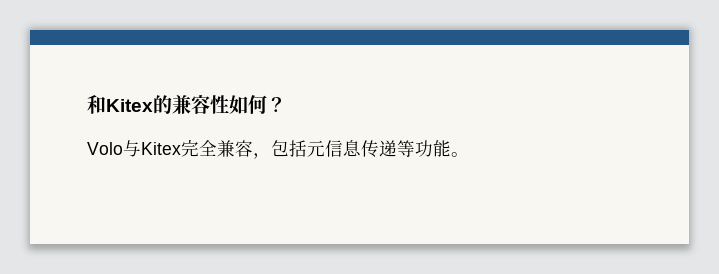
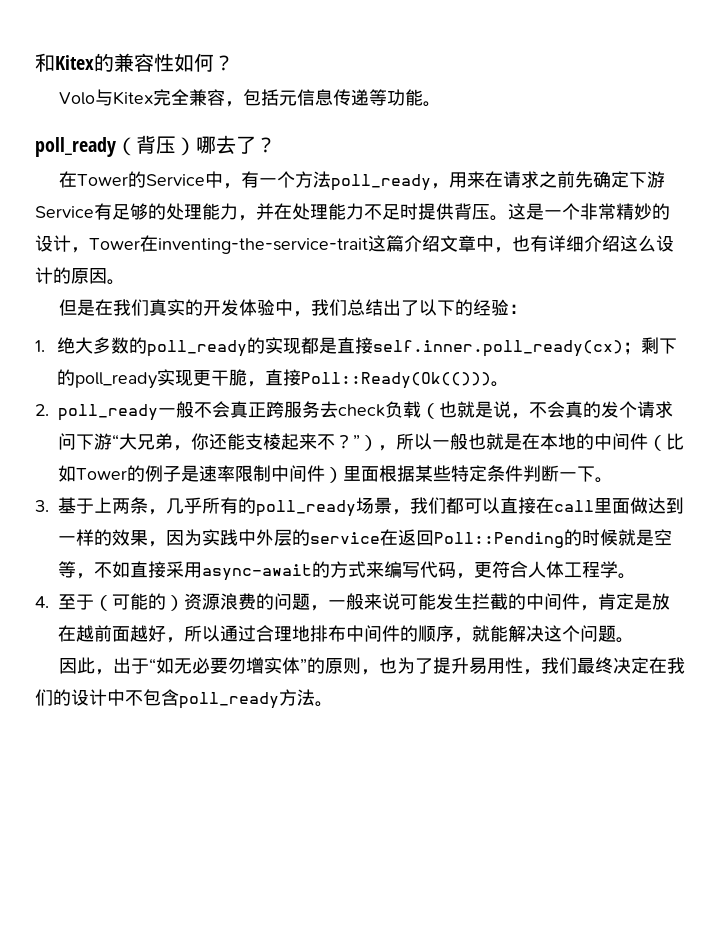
(469, 154) none -> [35,135,276,157] [59,171,666,191] [35,203,670,221] [35,235,674,254] [35,267,125,285] [59,299,528,317] [35,337,678,357] [57,369,510,389] [35,401,673,421] [58,433,684,451] [58,465,613,483] [35,497,684,517] [58,529,672,548] [58,561,636,581] [35,593,670,611] [58,625,634,643] [59,657,686,675] [35,689,333,709] // poll_ready（背压）哪去了？ // 在Tower的Service中，有一个方法poll_ready，用来在请求之前先确定下游Service有足够的处理能力，并在处理能力不足时提供背压。这是一个非常精妙的设计，Tower在inventing-the-service-trait这篇介绍文章中，也有详细介绍这么设计的原因。 // 但是在我们真实的开发体验中，我们总结出了以下的经验： // 1.绝大多数的poll_ready的实现都是直接self.inner.poll_ready(cx)；剩下的poll_ready实现更干脆，直接Poll::Ready(Ok(()))。 // 2. poll_ready一般不会真正跨服务去check负载（也就是说，不会真的发个请求问下游“大兄弟，你还能支棱起来不？”），所以一般也就是在本地的中间件（比如Tower的例子是速率限制中间件）里面根据某些特定条件判断一下。 // 3.基于上两条，几乎所有的poll_ready场景，我们都可以直接在call里面做达到一样的效果，因为实践中外层的service在返回Poll::Pending的时候就是空等，不如直接采用async-await的方式来编写代码，更符合人体工程学。 // 4.至于（可能的）资源浪费的问题，一般来说可能发生拦截的中间件，肯定是放在越前面越好，所以通过合理地排布中间件的顺序，就能解决这个问题。 // 因此，出于“如无必要勿增实体”的原则，也为了提升易用性，我们最终决定在我们的设计中不包含poll_ready方法。

